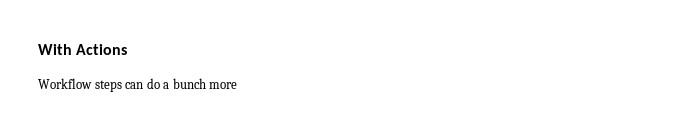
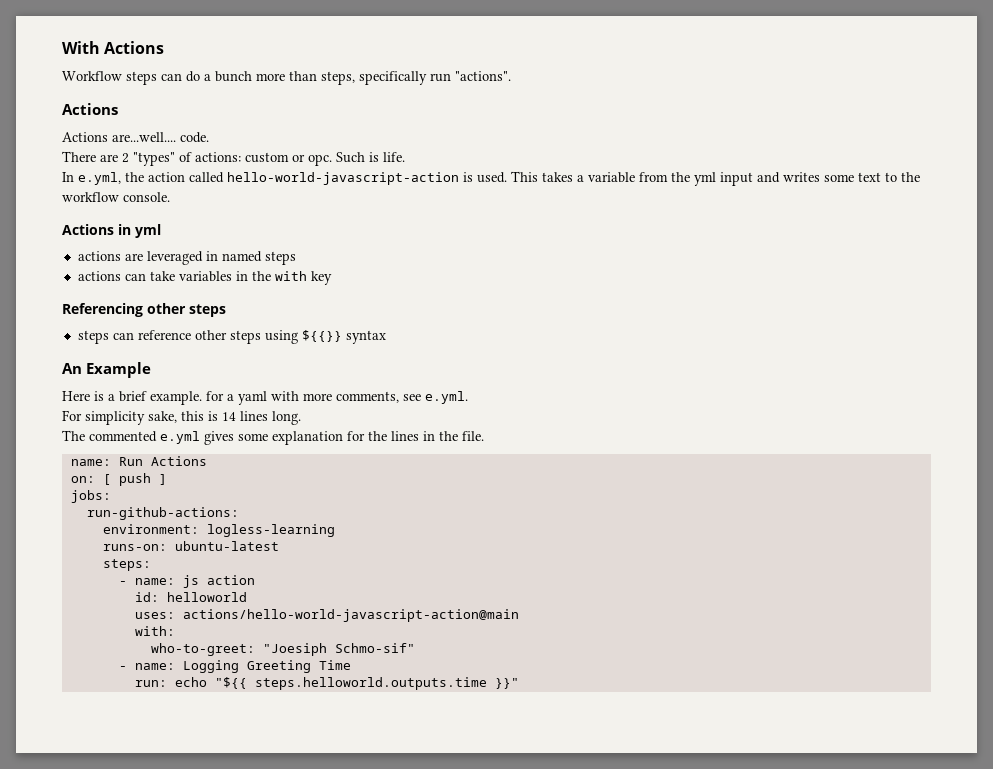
(238, 85) none -> [289,71,511,85] [62,103,118,115] [62,132,209,143] [62,151,405,166] [62,171,920,186] [62,192,170,202] [62,224,161,238] [77,251,296,265] [77,271,332,285] [62,303,226,317] [77,330,386,344] [62,362,151,378] [62,391,468,405] [62,410,301,425] [62,430,484,445] [70,456,207,466] [70,473,167,486] [70,490,111,503] [86,507,239,520] [102,524,335,537] [102,541,279,551] [102,559,151,571] [118,575,255,588] [134,592,247,602] [134,609,519,622] [134,626,175,636] [150,643,415,656] [118,660,351,673] [134,677,519,690] than steps, specifically run "actions". // Actions // Actions are...well.... code. // There are 2 "types" of actions: custom or opc. Such is life. // In e.yml, the action called hello-world-javascript-action is used. This takes a variable from the yml input and writes some text to the workflow console. // Actions in yml // actions are leveraged in named steps // actions can take variables in the with key // Referencing other steps // steps can reference other steps using ${{}} syntax // An Example // Here is a brief example. for a yaml with more comments, see e.yml. // For simplicity sake, this is 14 lines long. // The commented e.yml gives some explanation for the lines in the file. // name: Run Actions // on: [ push ] // jobs: // run-github-actions: // environment: logless-learning // runs-on: ubuntu-latest // steps: // - name: js action // id: helloworld // uses: actions/hello-world-javascript-action@main // with: // who-to-greet: "Joesiph Schmo-sif" // - name: Logging Greeting Time // run: echo "${{ steps.helloworld.outputs.time }}"

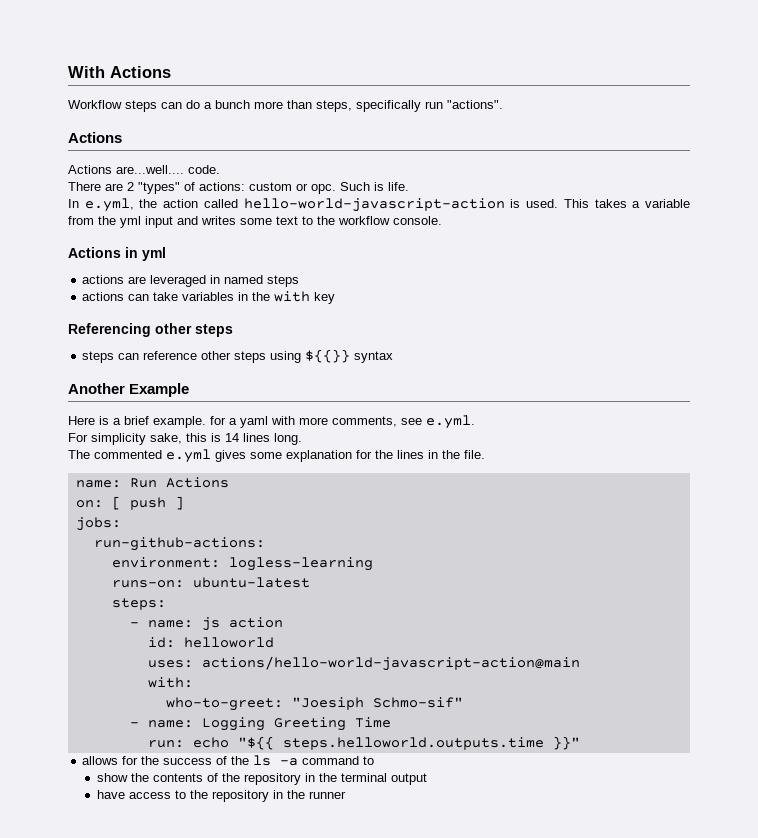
[62,363,82,374] An -> [68,383,125,394] Another
(519, 683) none -> [82,755,375,766] [97,773,428,785] [97,790,347,802] // allows for the success of the ls -a command to // show the contents of the repository in the terminal output // have access to the repository in the runner

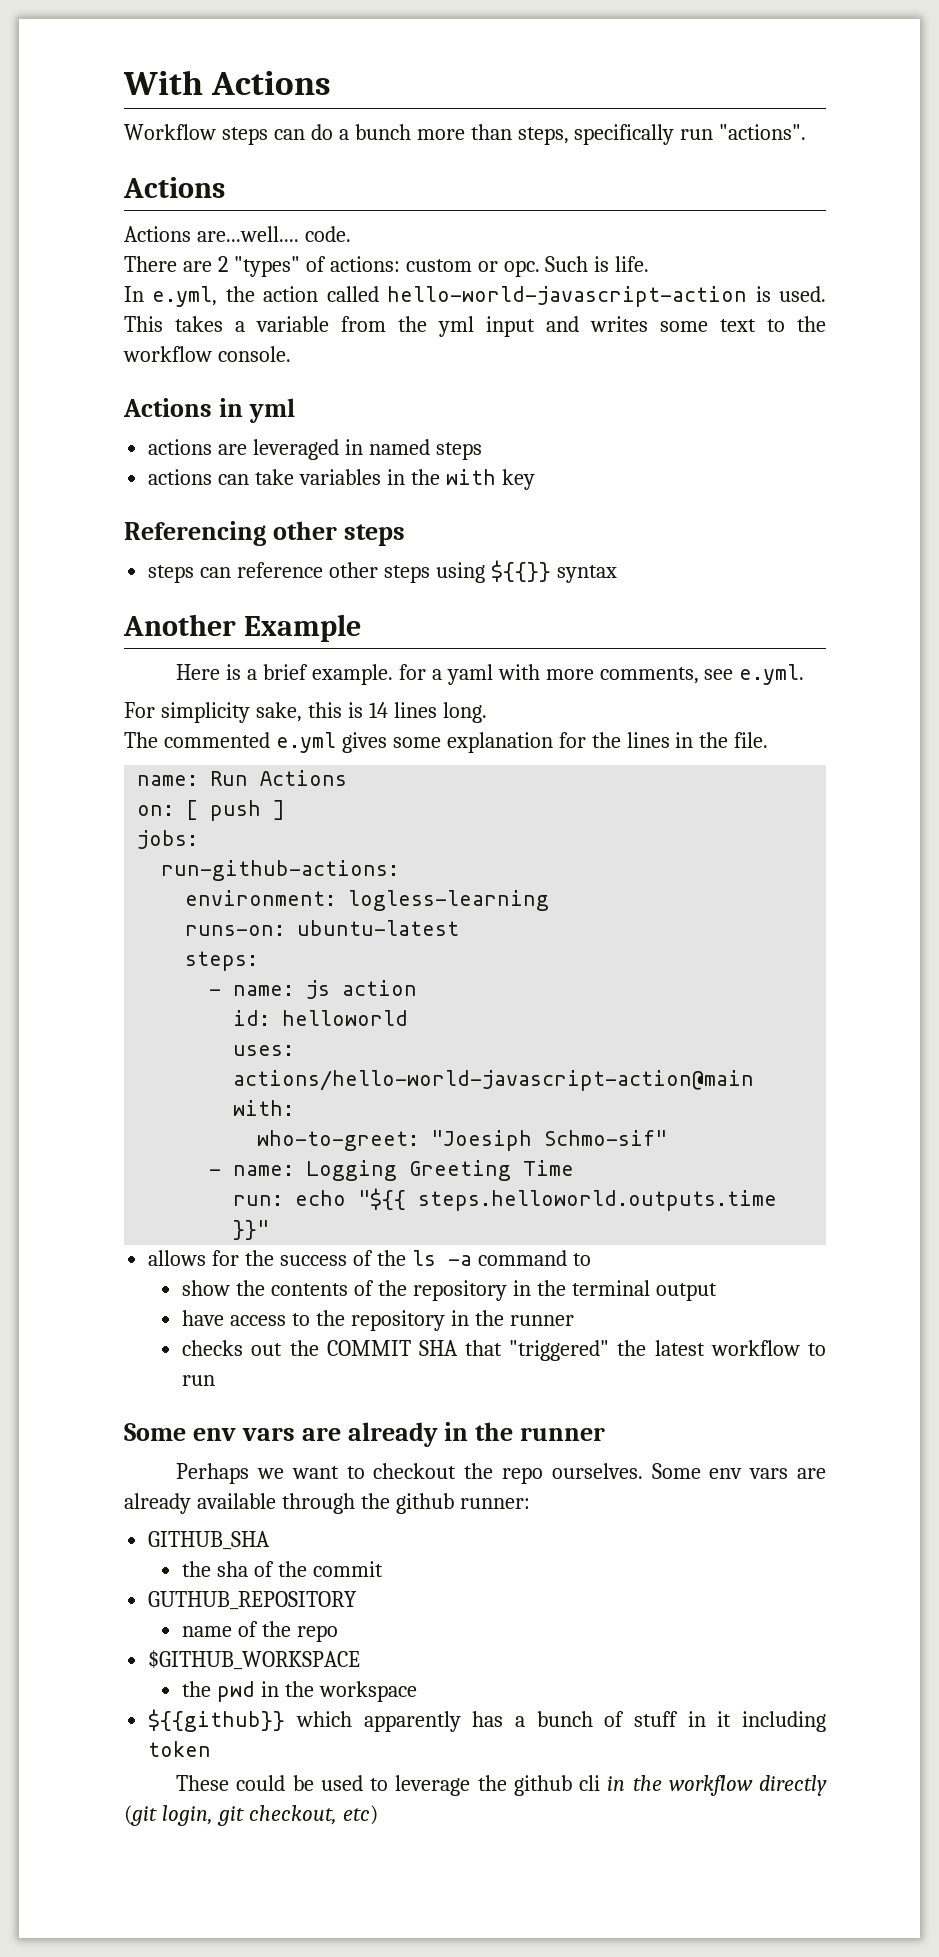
(347, 795) none -> [182,1340,827,1361] [182,1375,216,1386] [124,1422,606,1447] [176,1463,826,1484] [124,1493,530,1514] [148,1531,271,1550] [182,1561,383,1577] [148,1591,358,1610] [182,1621,339,1642] [148,1650,361,1670] [182,1681,417,1702] [148,1709,826,1732] [148,1741,212,1757] [176,1775,828,1796] [124,1805,378,1826] // checks out the COMMIT SHA that "triggered" the latest workflow to run // Some env vars are already in the runner // Perhaps we want to checkout the repo ourselves. Some env vars are already available through the github runner: // GITHUB_SHA // the sha of the commit // GUTHUB_REPOSITORY // name of the repo // $GITHUB_WORKSPACE // the pwd in the workspace // ${{github}} which apparently has a bunch of stuff in it including token // These could be used to leverage the github cli in the workflow directly (git login, git checkout, etc)

